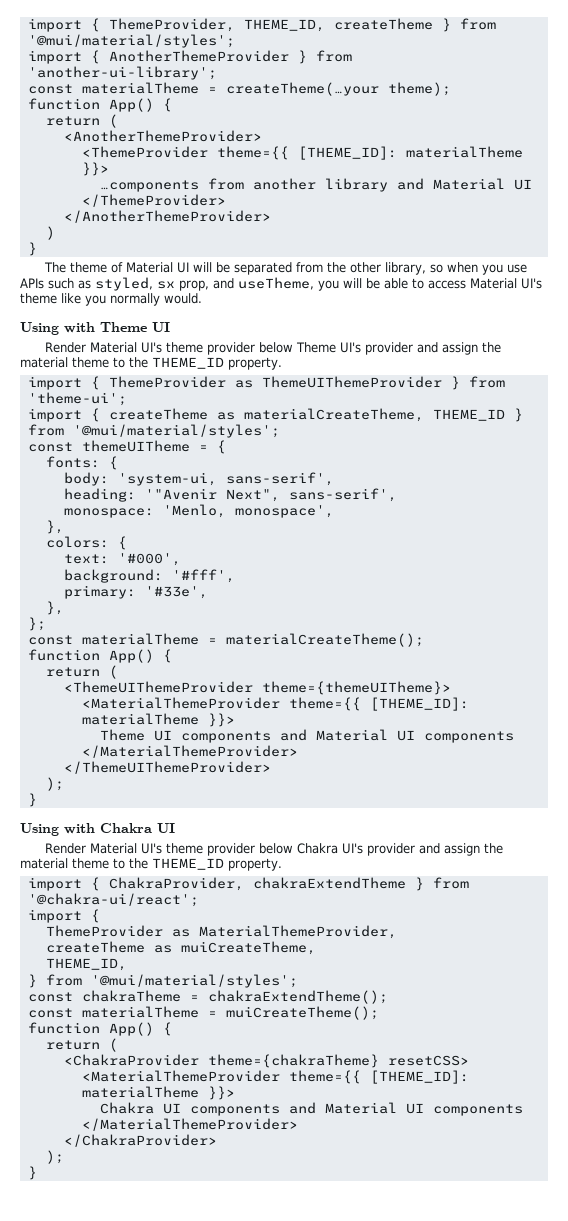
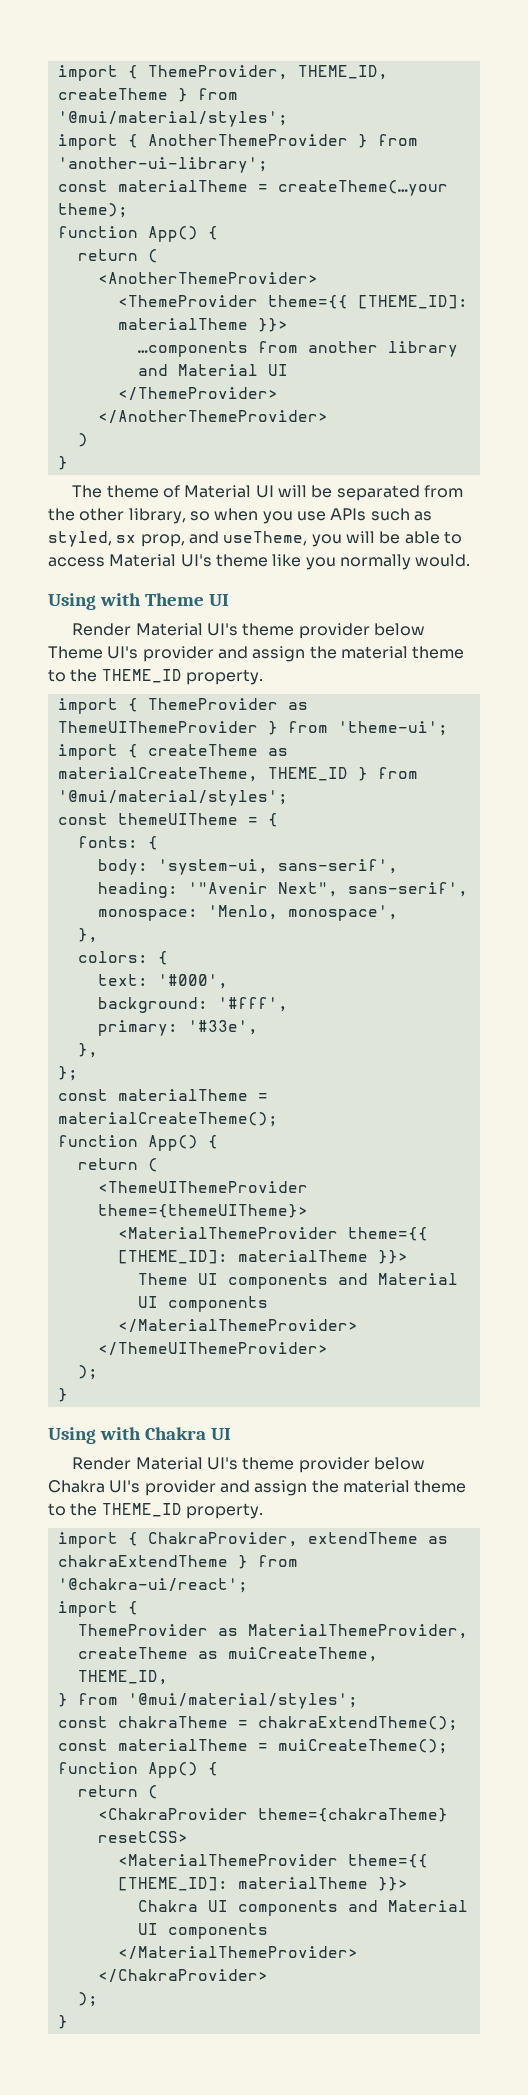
(244, 884) none -> [307,1532,448,1544] extendTheme as

